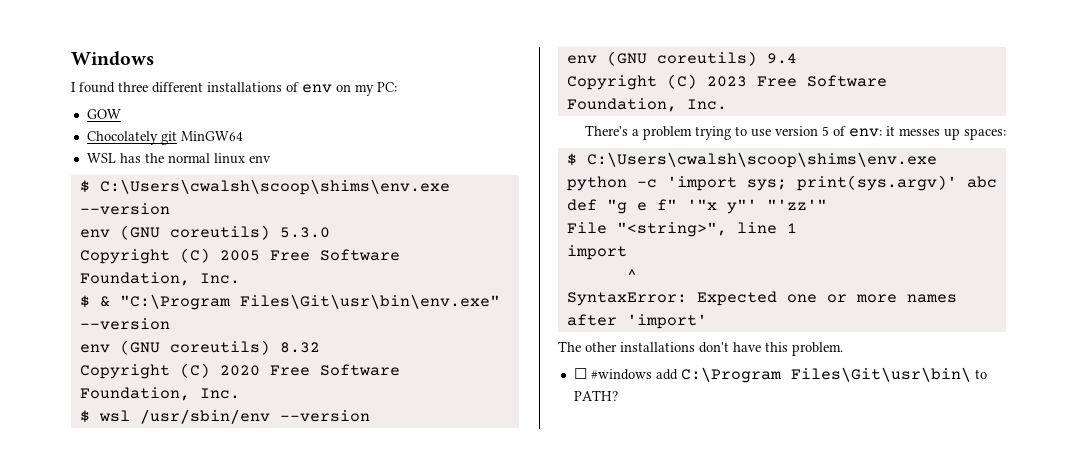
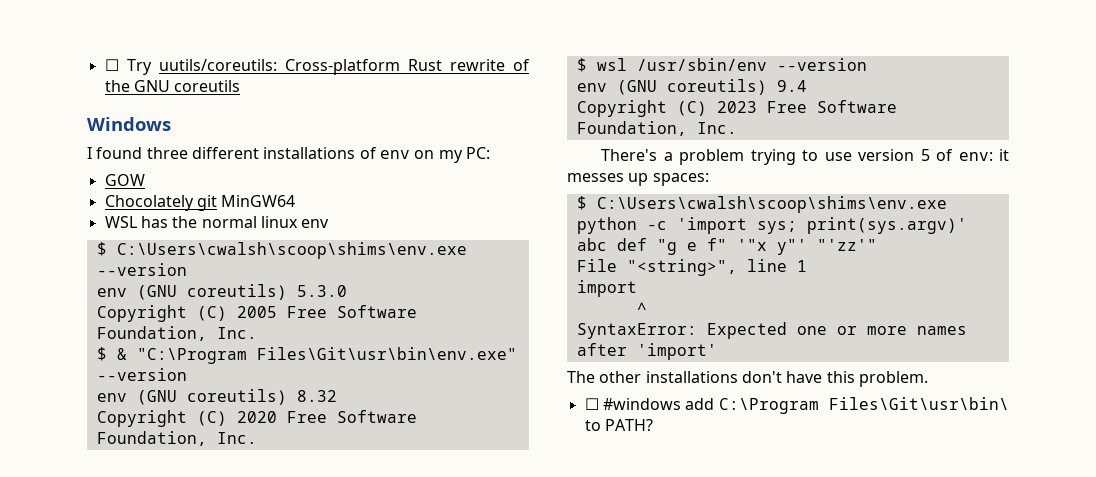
(71, 58) none -> [104,59,530,75] [104,80,241,92] ☐ Try uutils/coreutils: Cross-platform Rust rewrite of the GNU coreutils //

